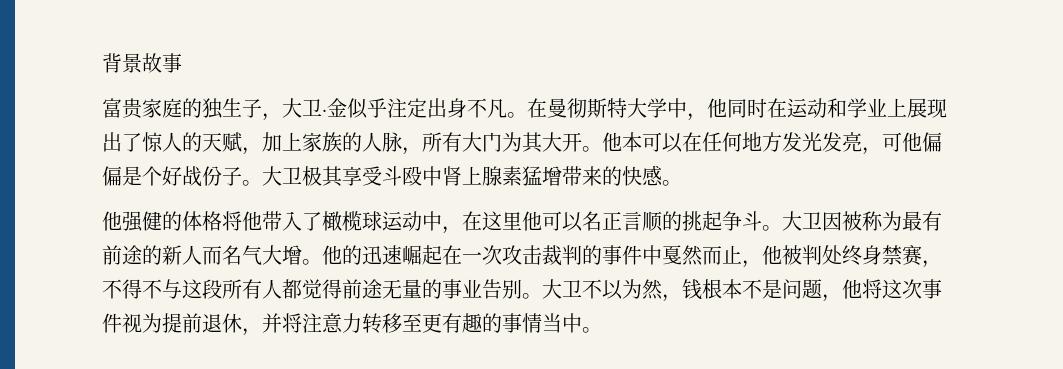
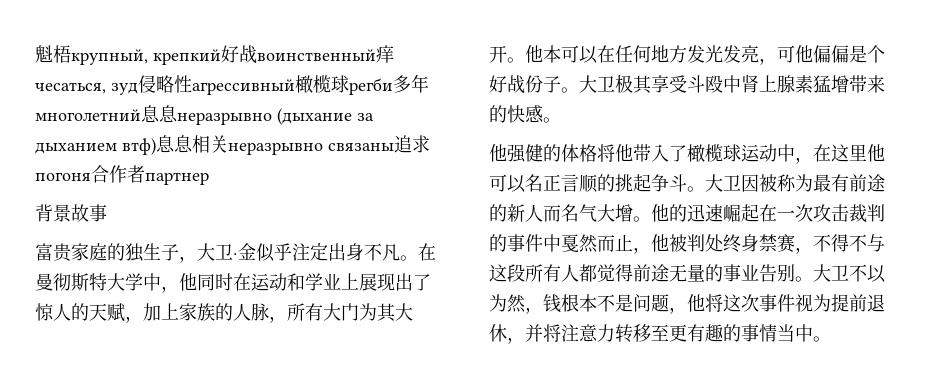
(102, 63) none -> [35,45,394,65] [35,74,429,95] [35,105,374,125] [35,135,430,155] [35,165,209,185] 魁梧крупный, крепкий好战воинственный痒чесаться, зуд侵略性агрессивный橄榄球регби多年многолетний息息неразрывно (дыхание за дыханием втф)息息相关неразрывно связаны追求погоня合作者партнер //

